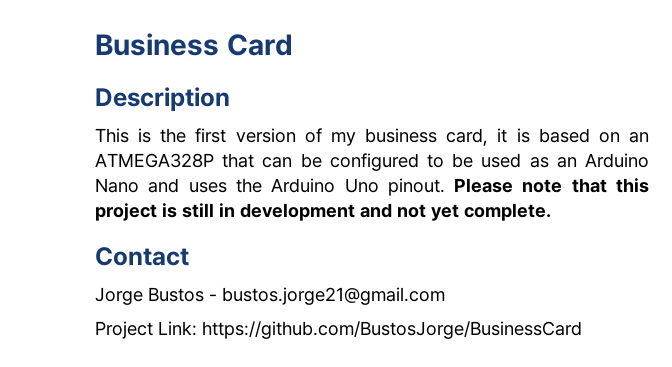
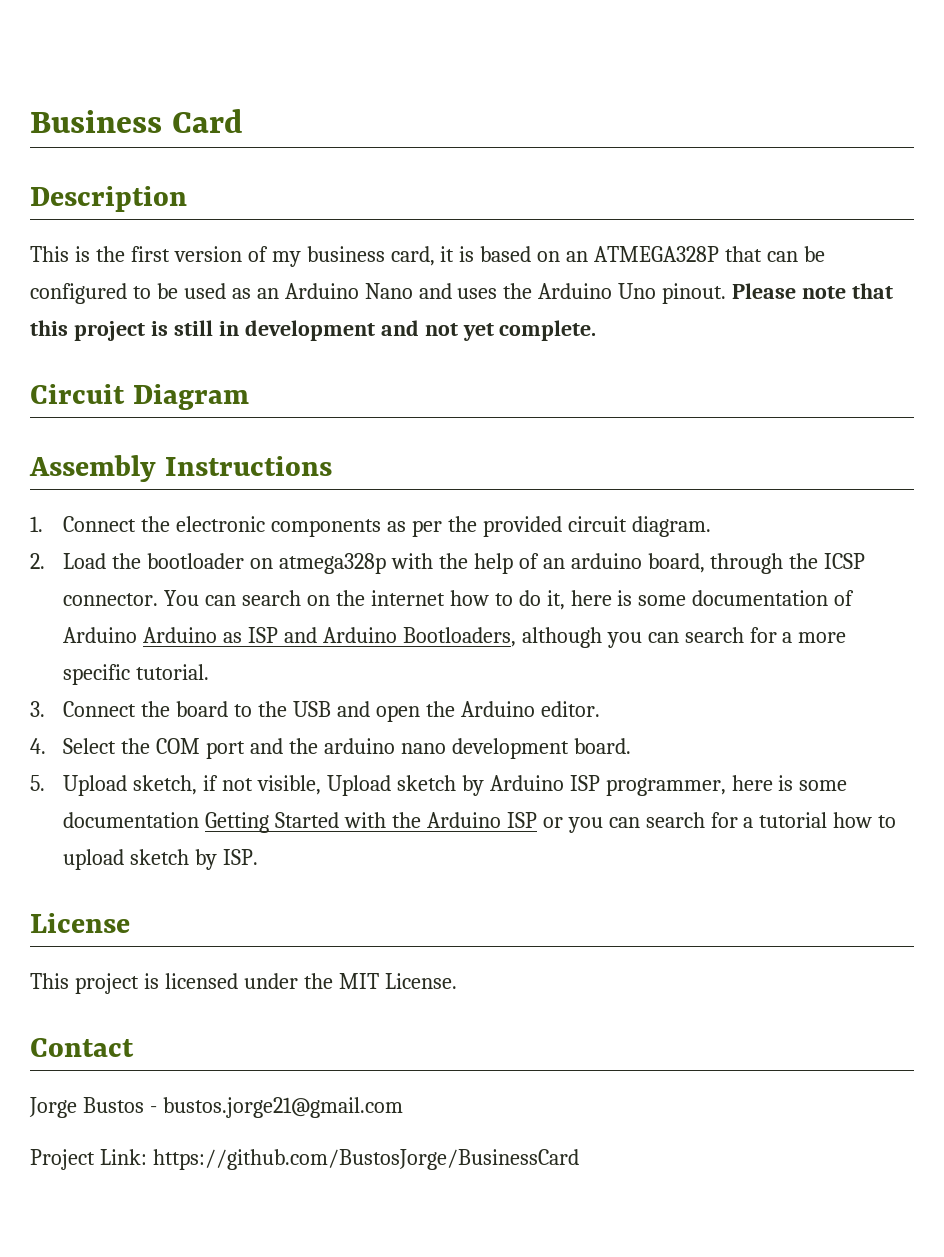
(551, 212) none -> [30,384,249,410] [29,455,332,482] [30,516,711,537] [30,553,866,574] [63,590,855,610] [63,627,847,648] [63,664,210,685] [30,701,600,722] [30,738,631,759] [30,775,848,796] [63,812,897,833] [63,849,258,870] [30,913,130,933] [30,973,457,994] // Circuit Diagram // Assembly Instructions // 1. Connect the electronic components as per the provided circuit diagram. // 2. Load the bootloader on atmega328p with the help of an arduino board, through the ICSP connector. You can search on the internet how to do it, here is some documentation of Arduino Arduino as ISP and Arduino Bootloaders, although you can search for a more specific tutorial. // 3. Connect the board to the USB and open the Arduino editor. // 4. Select the COM port and the arduino nano development board. // 5. Upload sketch, if not visible, Upload sketch by Arduino ISP programmer, here is some documentation Getting Started with the Arduino ISP or you can search for a tutorial how to upload sketch by ISP. // License // This project is licensed under the MIT License.

